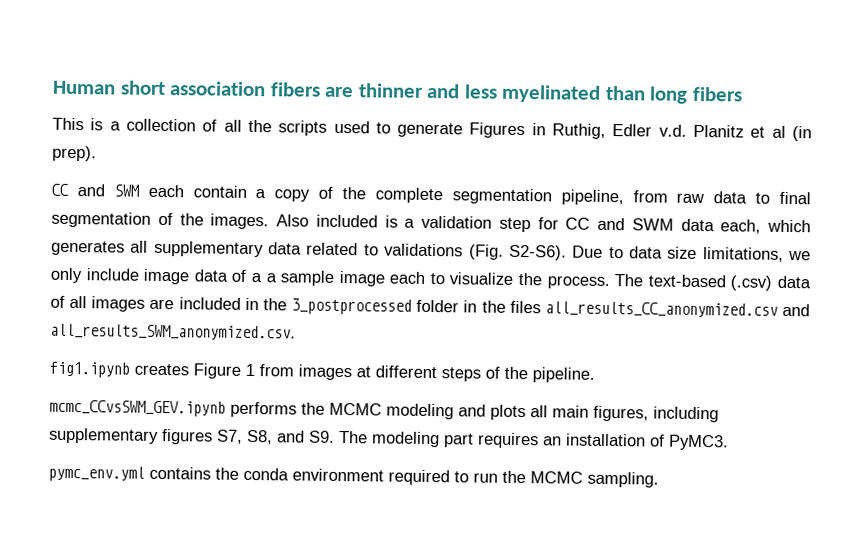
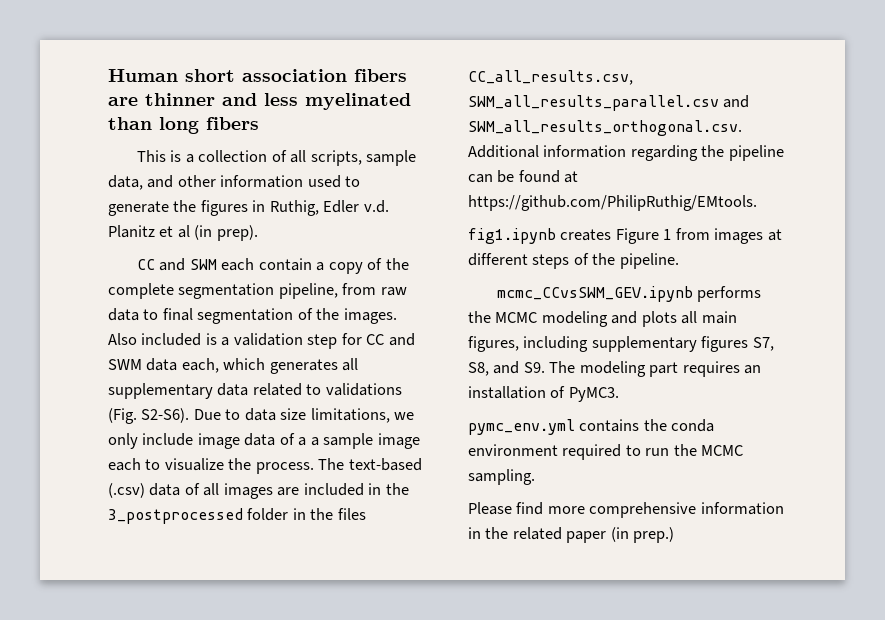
[247,119,328,136] the scripts -> [310,150,417,166] [108,175,304,190] scripts, sample data, and other information
[469,122,526,139] Figures -> [173,200,248,216] the figures
[544,301,810,318] [50,323,296,341] all_results_CC_anonymized.csv and all_results_SWM_anonymized.csv. -> [468,70,633,85] [468,95,750,111] [468,120,742,136] [468,145,784,161] [468,170,579,183] [468,195,757,211] CC_all_results.csv, SWM_all_results_parallel.csv and SWM_all_results_orthogonal.csv. Additional information regarding the pipeline can be found at https://github.com/PhilipRuthig/EMtools.
(659, 479) none -> [468,502,784,518] [468,527,675,543] // Please find more comprehensive information in the related paper (in prep.)

